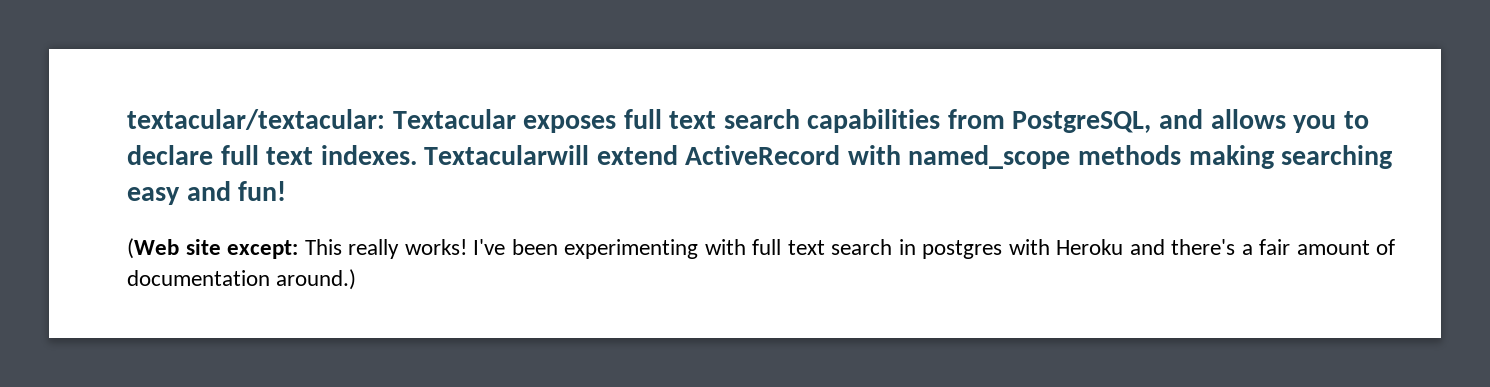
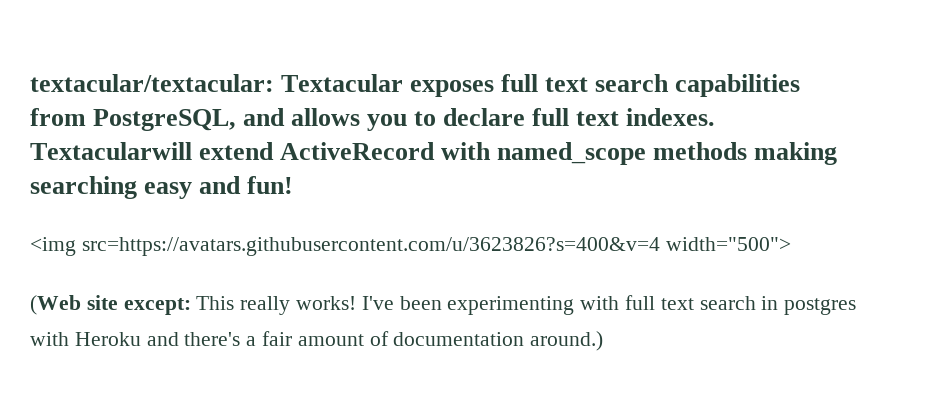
(287, 191) none -> [30,237,791,256] // <img src=https://avatars.githubusercontent.com/u/3623826?s=400&v=4 width="500">

